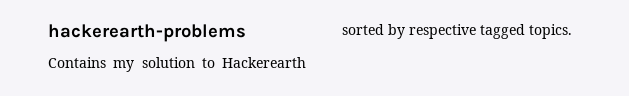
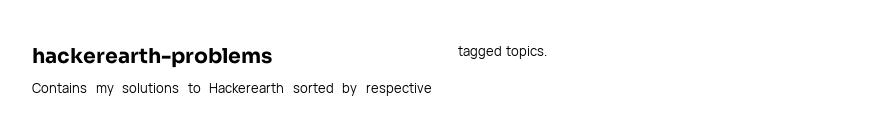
[141,57,195,68] solution -> [122,83,180,93] solutions

